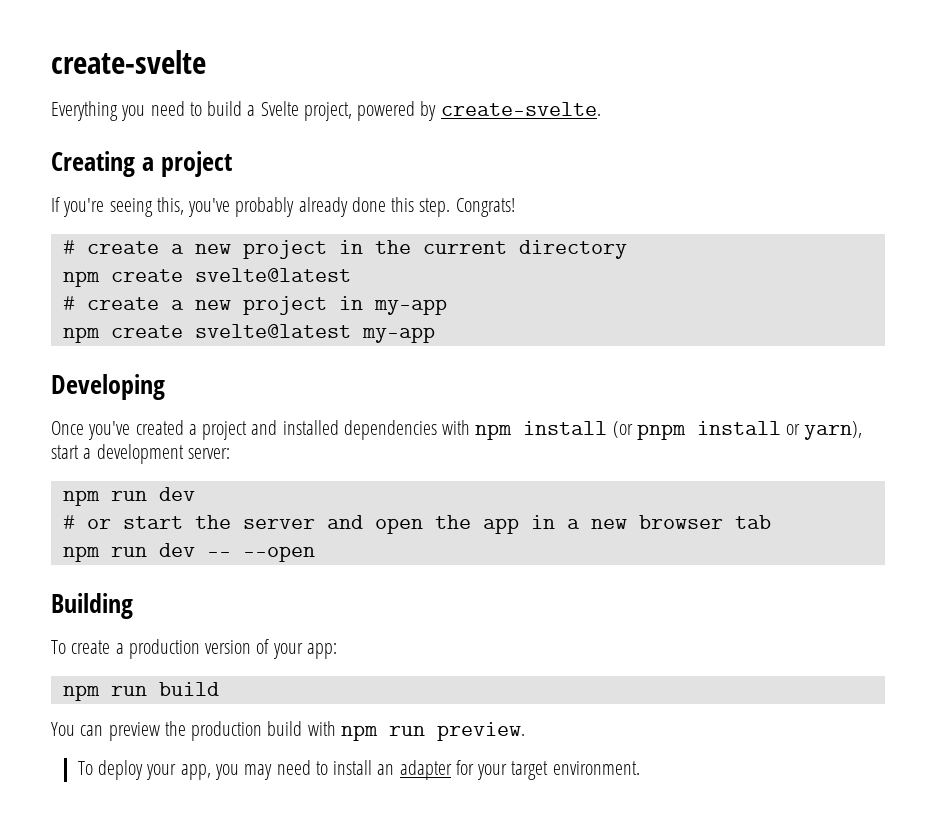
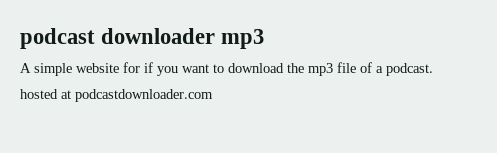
[51,50,206,74] [51,101,601,121] [51,151,233,177] [51,197,515,217] [62,240,627,259] [62,268,351,287] [62,296,447,315] [62,324,435,343] [51,374,165,400] [51,420,863,440] [51,444,230,464] [62,487,195,506] [62,515,771,534] [62,543,315,562] [51,593,133,619] [51,639,337,659] [62,682,219,701] [51,721,525,741] [77,760,640,780] create-svelte // Everything you need to build a Svelte project, powered by create-svelte. // Creating a project // If you're seeing this, you've probably already done this step. Congrats! // # create a new project in the current directory // npm create svelte@latest // # create a new project in my-app // npm create svelte@latest my-app // Developing // Once you've created a project and installed dependencies with npm install (or pnpm install or yarn), start a development server: // npm run dev // # or start the server and open the app in a new browser tab // npm run dev -- --open // Building // To create a production version of your app: // npm run build // You can preview the production build with npm run preview. // To deploy your app, you may need to install an adapter for your target environment. -> [20,28,265,49] [20,62,433,76] [20,89,213,102] podcast downloader mp3 // A simple website for if you want to download the mp3 file of a podcast. // hosted at podcastdownloader.com

